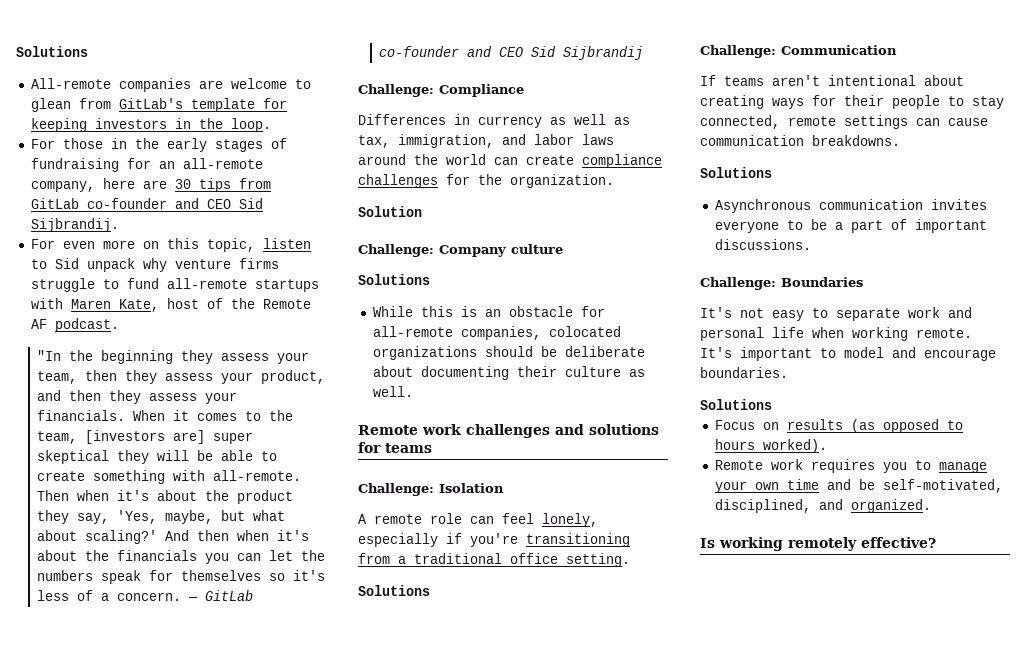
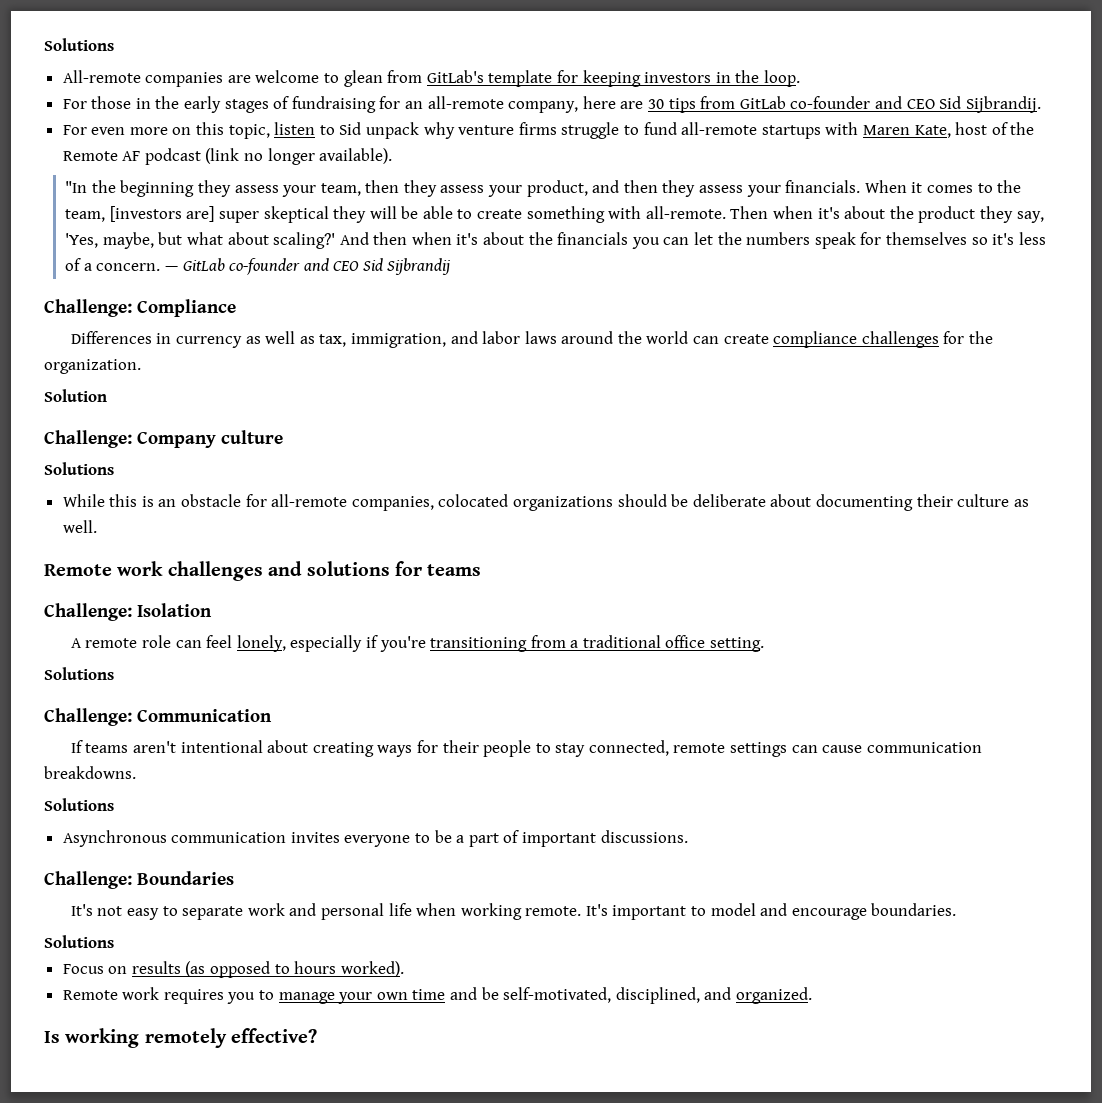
[54,318,119,332] podcast. -> [144,148,393,165] podcast (link no longer available).

